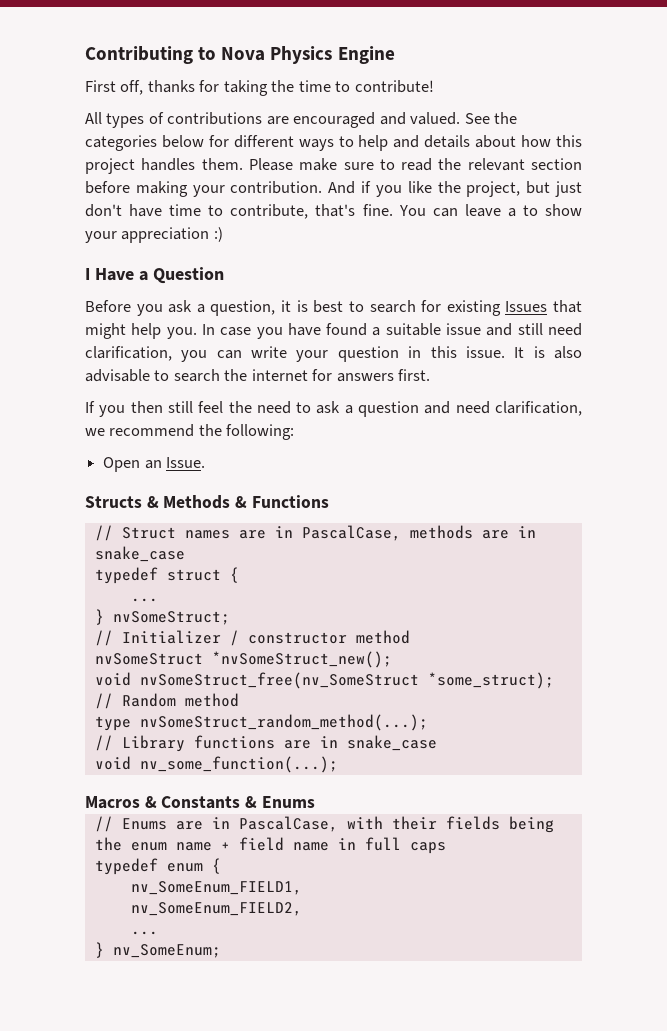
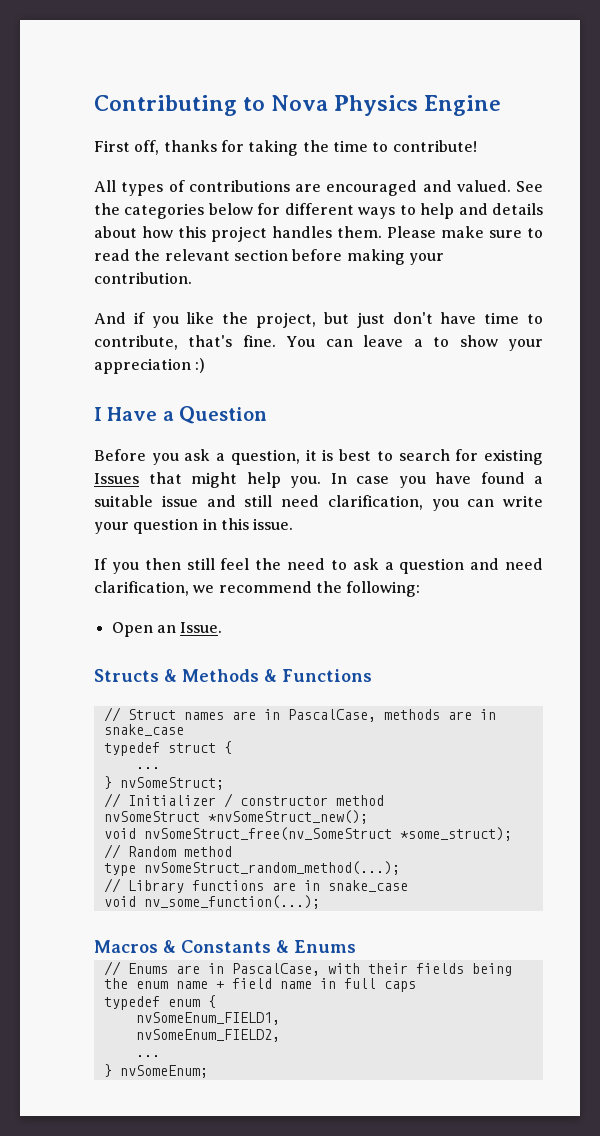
(323, 187) none -> (192, 278) //
[514,346,583,359] [85,369,431,382] It is also advisable to search the internet for answers first. -> (294, 524) none
[130,881,302,895] [130,902,302,916] [130,931,158,935] [94,942,221,958] nv_SomeEnum_FIELD1, // nv_SomeEnum_FIELD2, // ... // } nv_SomeEnum; -> [135,1012,280,1025] [135,1029,280,1042] [135,1055,160,1057] [103,1064,208,1078] nvSomeEnum_FIELD1, // nvSomeEnum_FIELD2, // ... // } nvSomeEnum;

